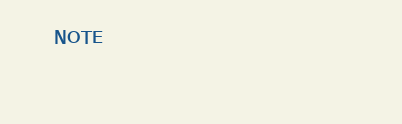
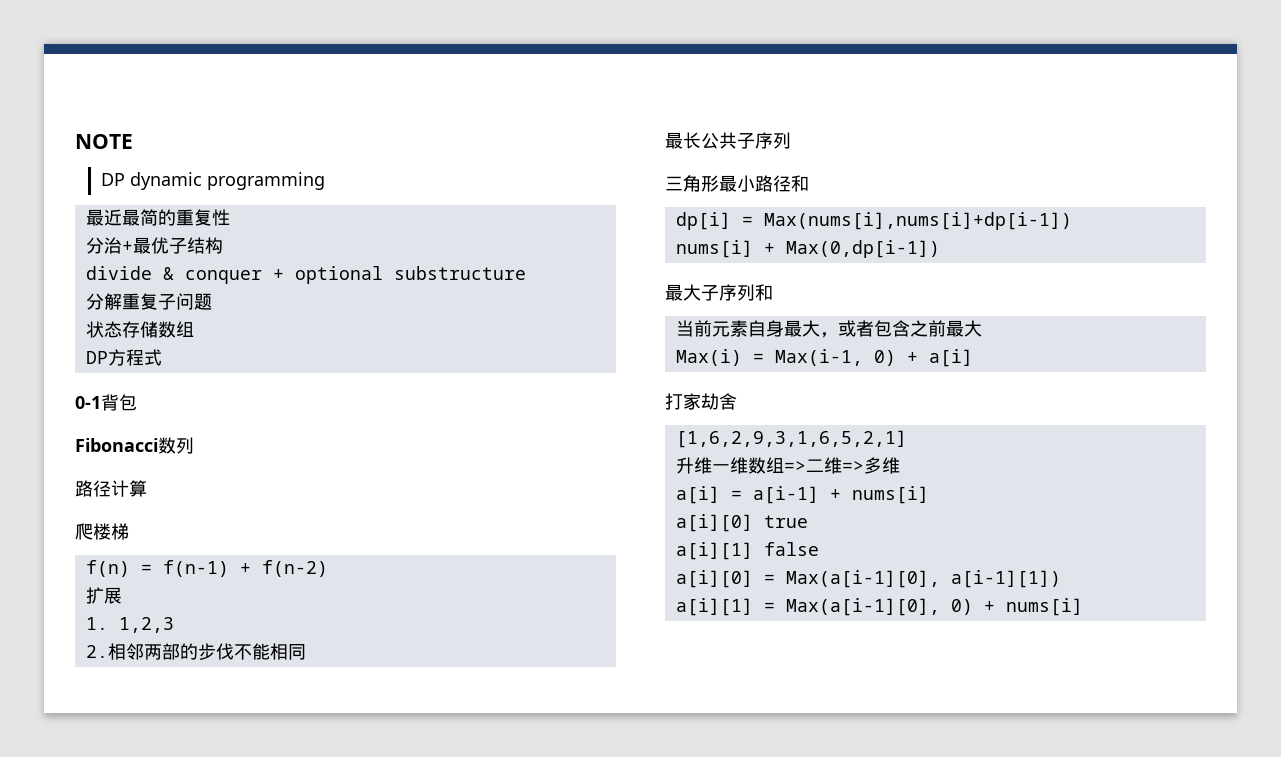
(103, 37) none -> [100,172,325,190] [85,209,230,226] [85,237,223,254] [85,266,526,284] [85,293,212,310] [85,321,194,338] [85,349,162,366] [75,394,137,411] [75,437,194,454] [75,480,147,497] [75,523,129,540] [85,560,328,577] [85,587,122,604] [85,617,174,633] [85,643,306,660] [665,132,791,149] [665,175,809,192] [675,212,1072,230] [675,240,940,258] [665,284,773,301] [675,320,982,338] [675,349,973,367] [665,393,737,410] [675,430,907,448] [675,457,900,474] [675,486,929,504] [675,514,808,532] [675,542,819,560] [675,570,1061,588] [675,598,1083,616] // DP dynamic programming // 最近最简的重复性 // 分治+最优子结构 // divide & conquer + optional substructure // 分解重复子问题 // 状态存储数组 // DP方程式 // 0-1背包 // Fibonacci数列 // 路径计算 // 爬楼梯 // f(n) = f(n-1) + f(n-2) // 扩展 // 1. 1,2,3 // 2.相邻两部的步伐不能相同 // 最长公共子序列 // 三角形最小路径和 // dp[i] = Max(nums[i],nums[i]+dp[i-1]) // nums[i] + Max(0,dp[i-1]) // 最大子序列和 // 当前元素自身最大，或者包含之前最大 // Max(i) = Max(i-1, 0) + a[i] // 打家劫舍 // [1,6,2,9,3,1,6,5,2,1] // 升维一维数组=>二维=>多维 // a[i] = a[i-1] + nums[i] // a[i][0] true // a[i][1] false // a[i][0] = Max(a[i-1][0], a[i-1][1]) // a[i][1] = Max(a[i-1][0], 0) + nums[i]

